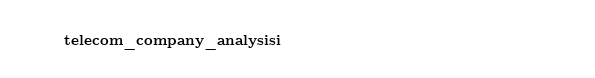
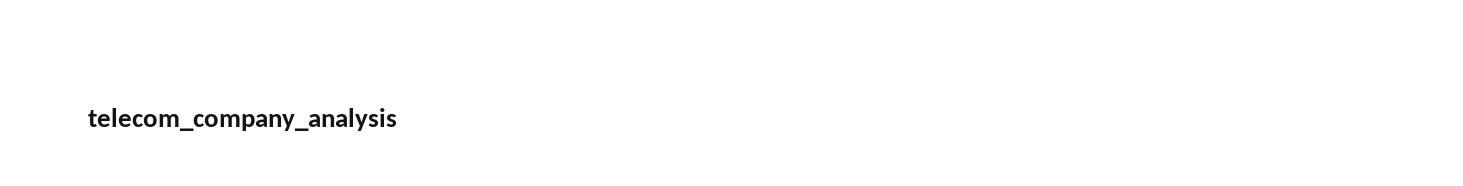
[64,35,281,50] telecom_company_analysisi -> [88,108,397,131] telecom_company_analysis

